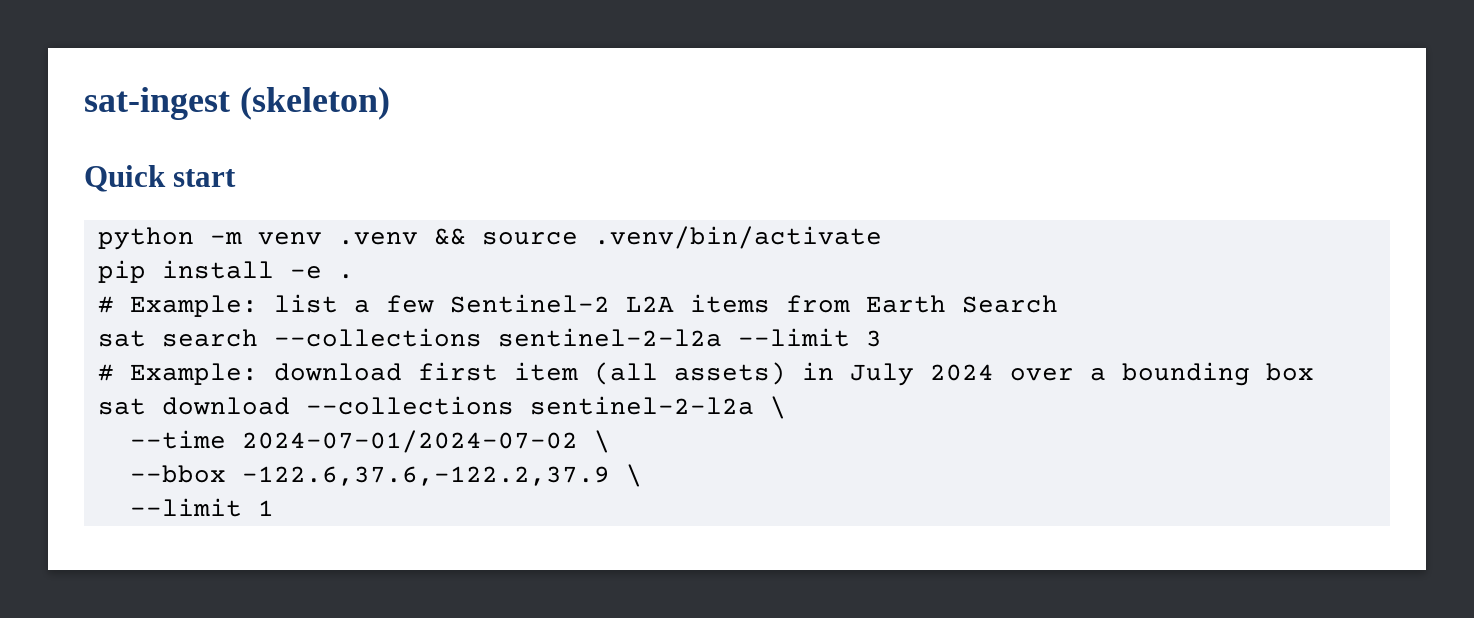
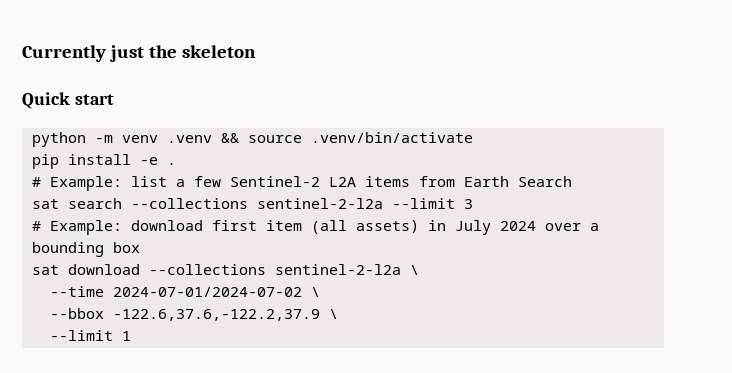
[84,87,390,120] sat-ingest (skeleton) -> [22,45,256,62] Currently just the skeleton

